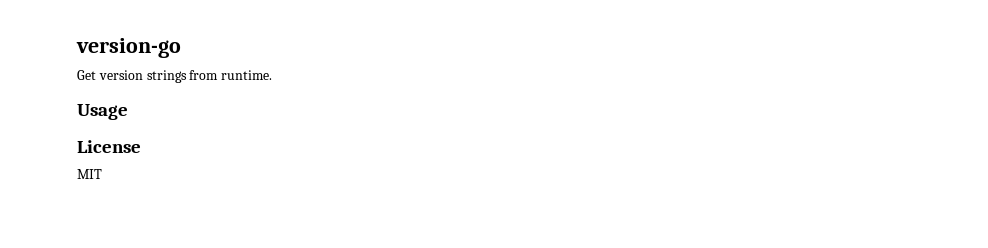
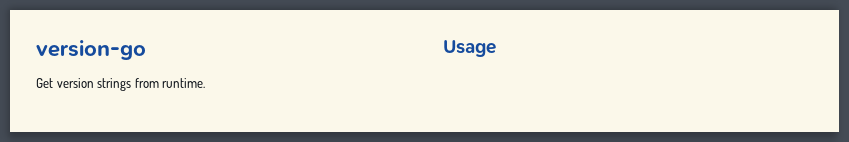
[77,140,141,153] [77,169,102,179] // License // MIT -> (496, 48) none

